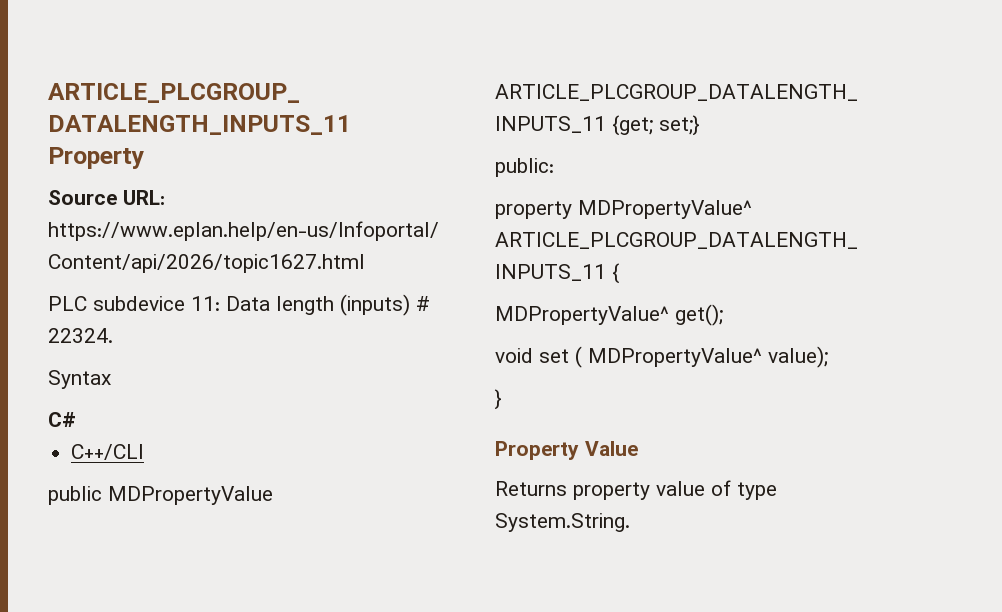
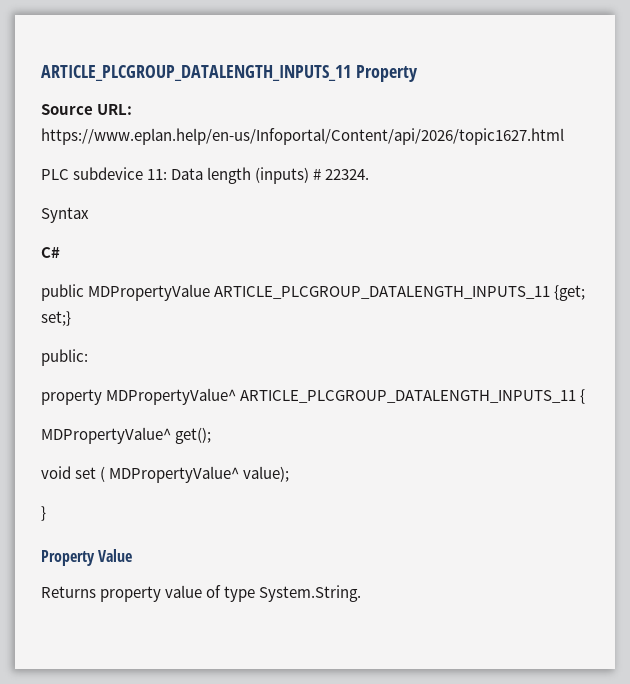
[71,444,145,460] // C++/CLI -> (60, 252) none

